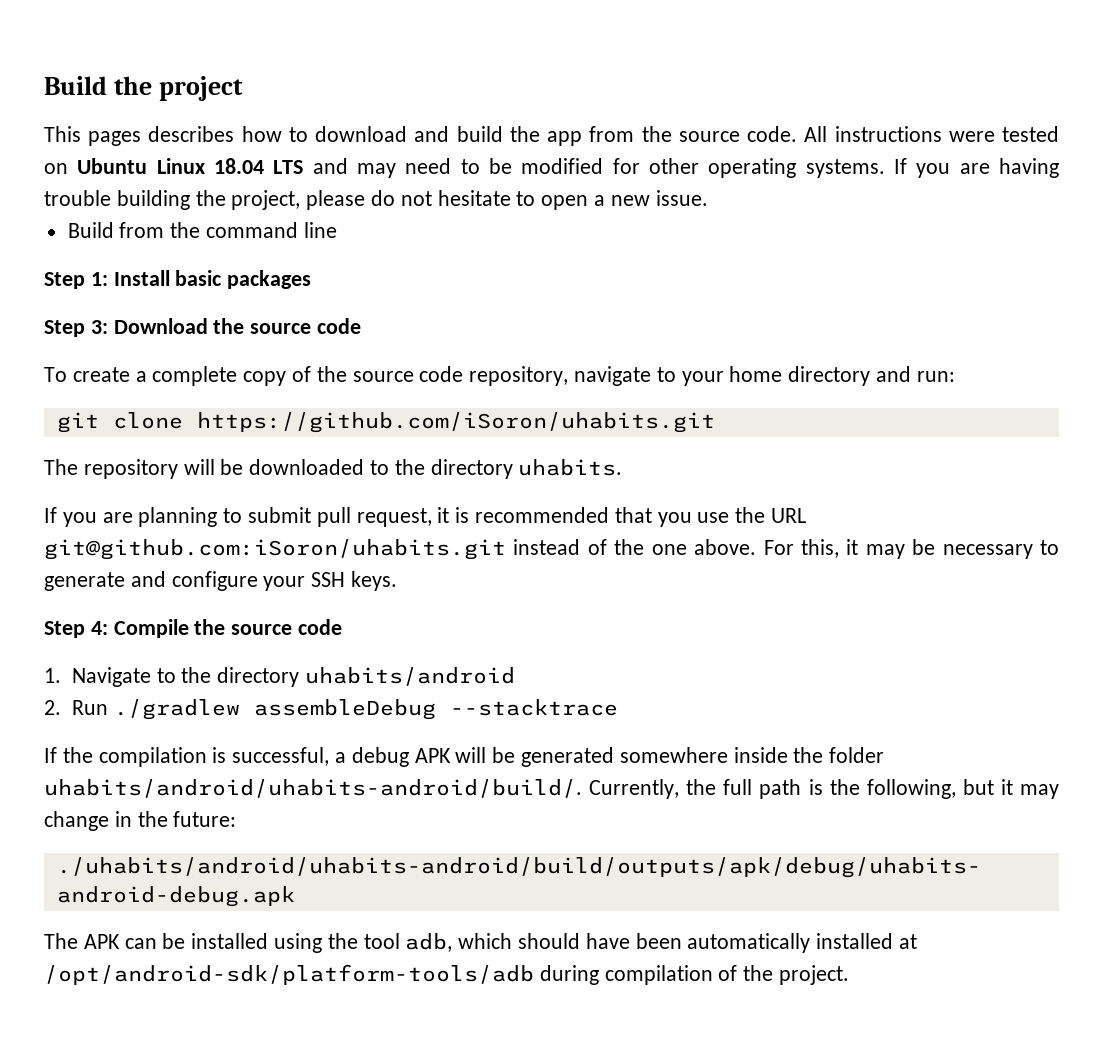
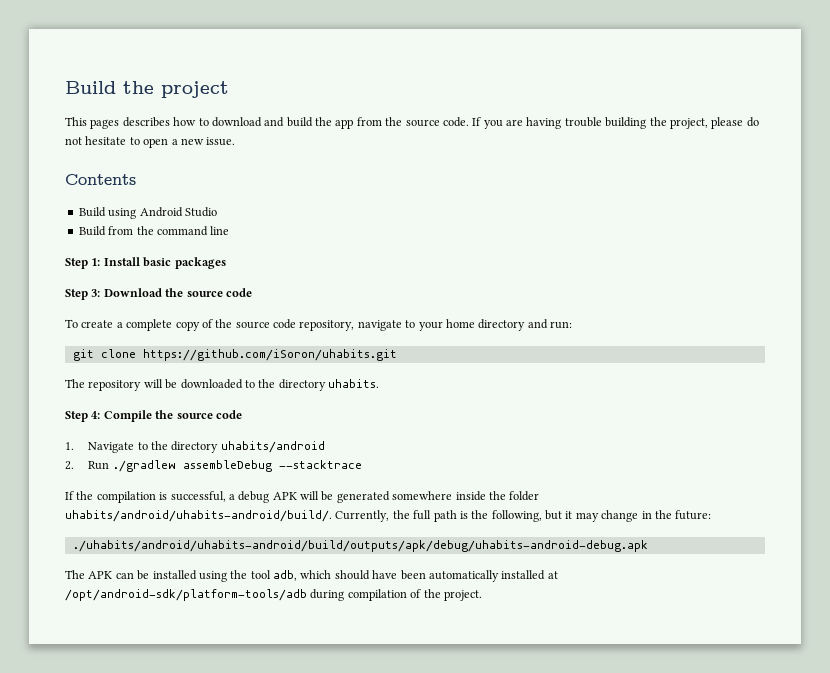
[804,126,1059,142] [44,158,885,178] All instructions were tested on Ubuntu Linux 18.04 LTS and may need to be modified for other operating systems. -> (469, 122) none
(708, 198) none -> [65,174,136,185] [78,207,217,219] // Contents // Build using Android Studio
[44,507,807,527] [44,539,1059,560] [44,571,398,591] // If you are planning to submit pull request, it is recommended that you use the URL git@github.com:iSoron/uhabits.git instead of the one above. For this, it may be necessary to generate and configure your SSH keys. -> (379, 383) none

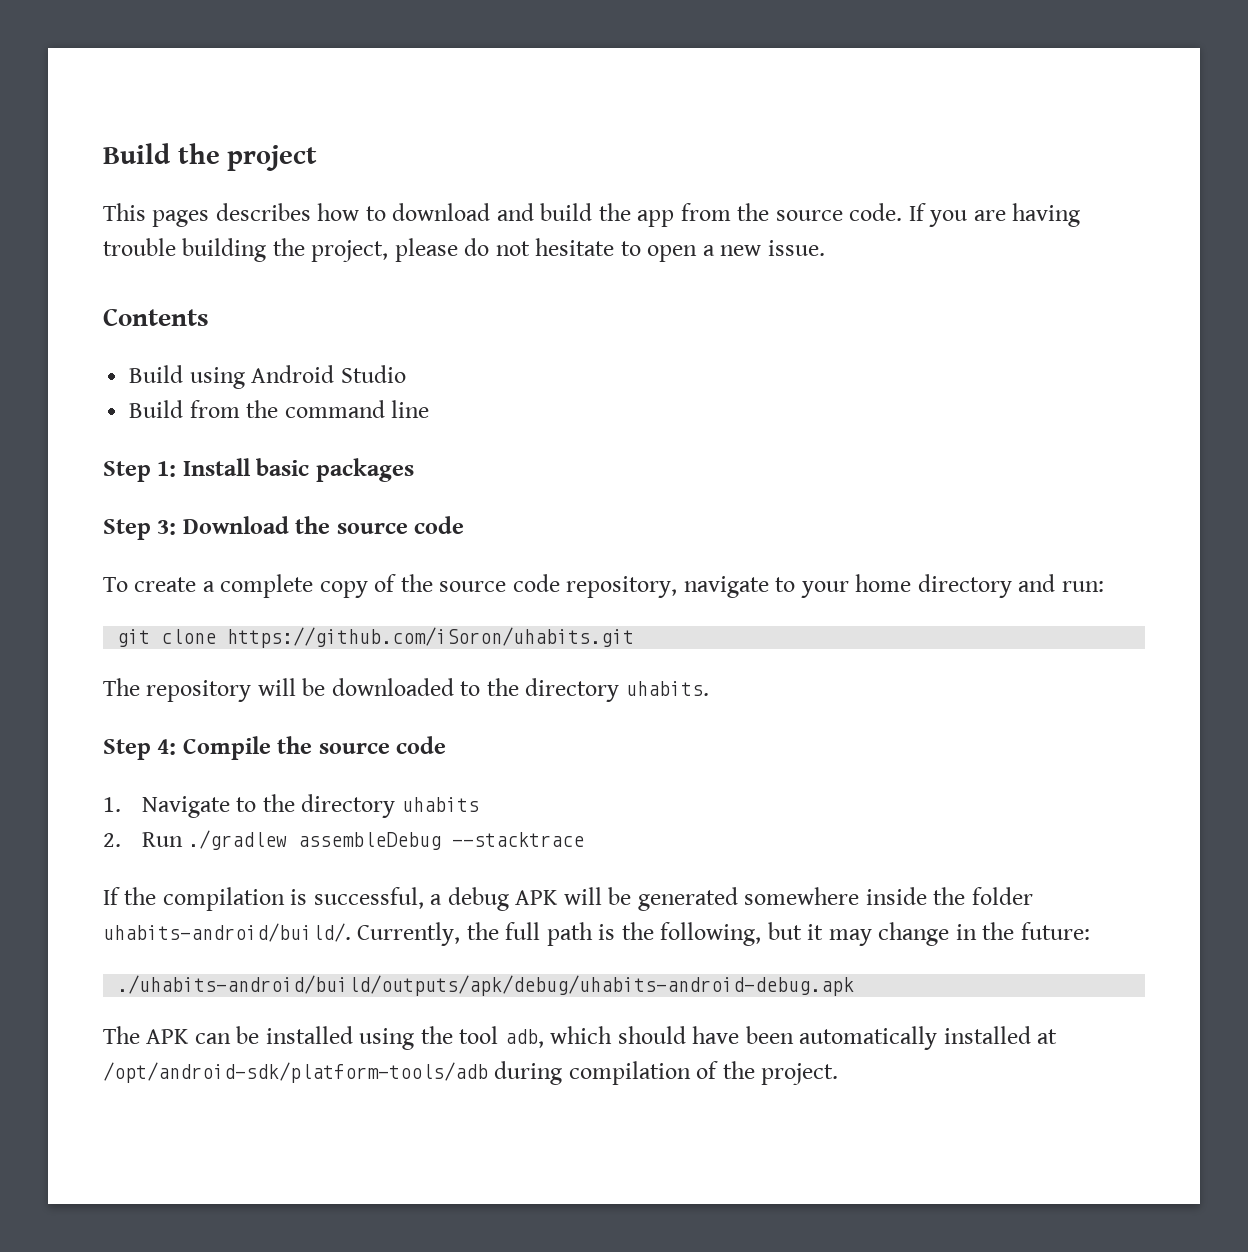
[220,441,325,453] uhabits/android -> [401,797,479,812] uhabits
[65,510,332,522] uhabits/android/uhabits-android/build/. -> [103,923,351,942] uhabits-android/build/.
[72,540,648,552] ./uhabits/android/uhabits-android/build/outputs/apk/debug/uhabits-android-debug.apk -> [117,975,855,996] ./uhabits-android/build/outputs/apk/debug/uhabits-android-debug.apk

